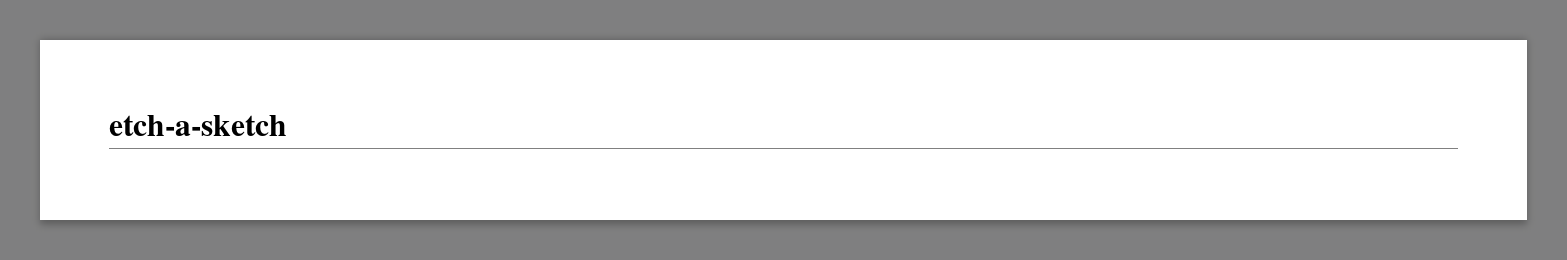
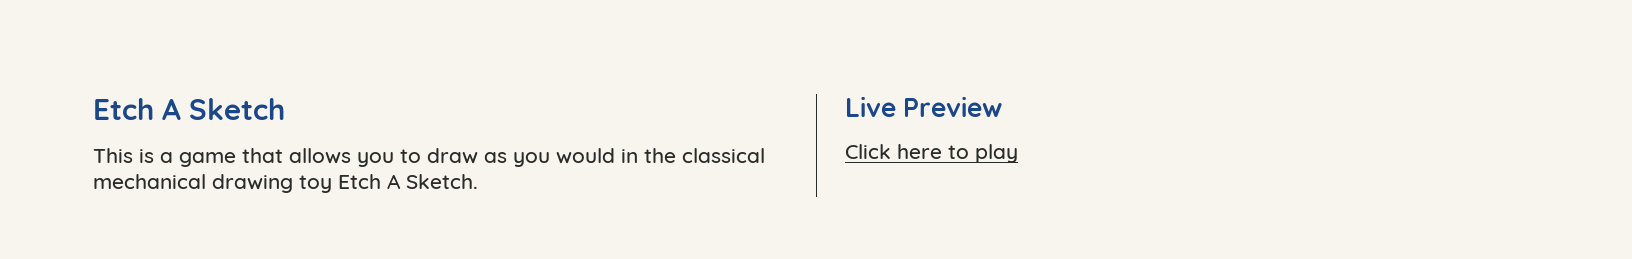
[109,115,287,136] etch-a-sketch -> [93,98,285,120] [93,148,765,167] [93,174,478,193] [845,96,1003,117] [845,144,1018,163] Etch A Sketch // This is a game that allows you to draw as you would in the classical mechanical drawing toy Etch A Sketch. // Live Preview // Click here to play

